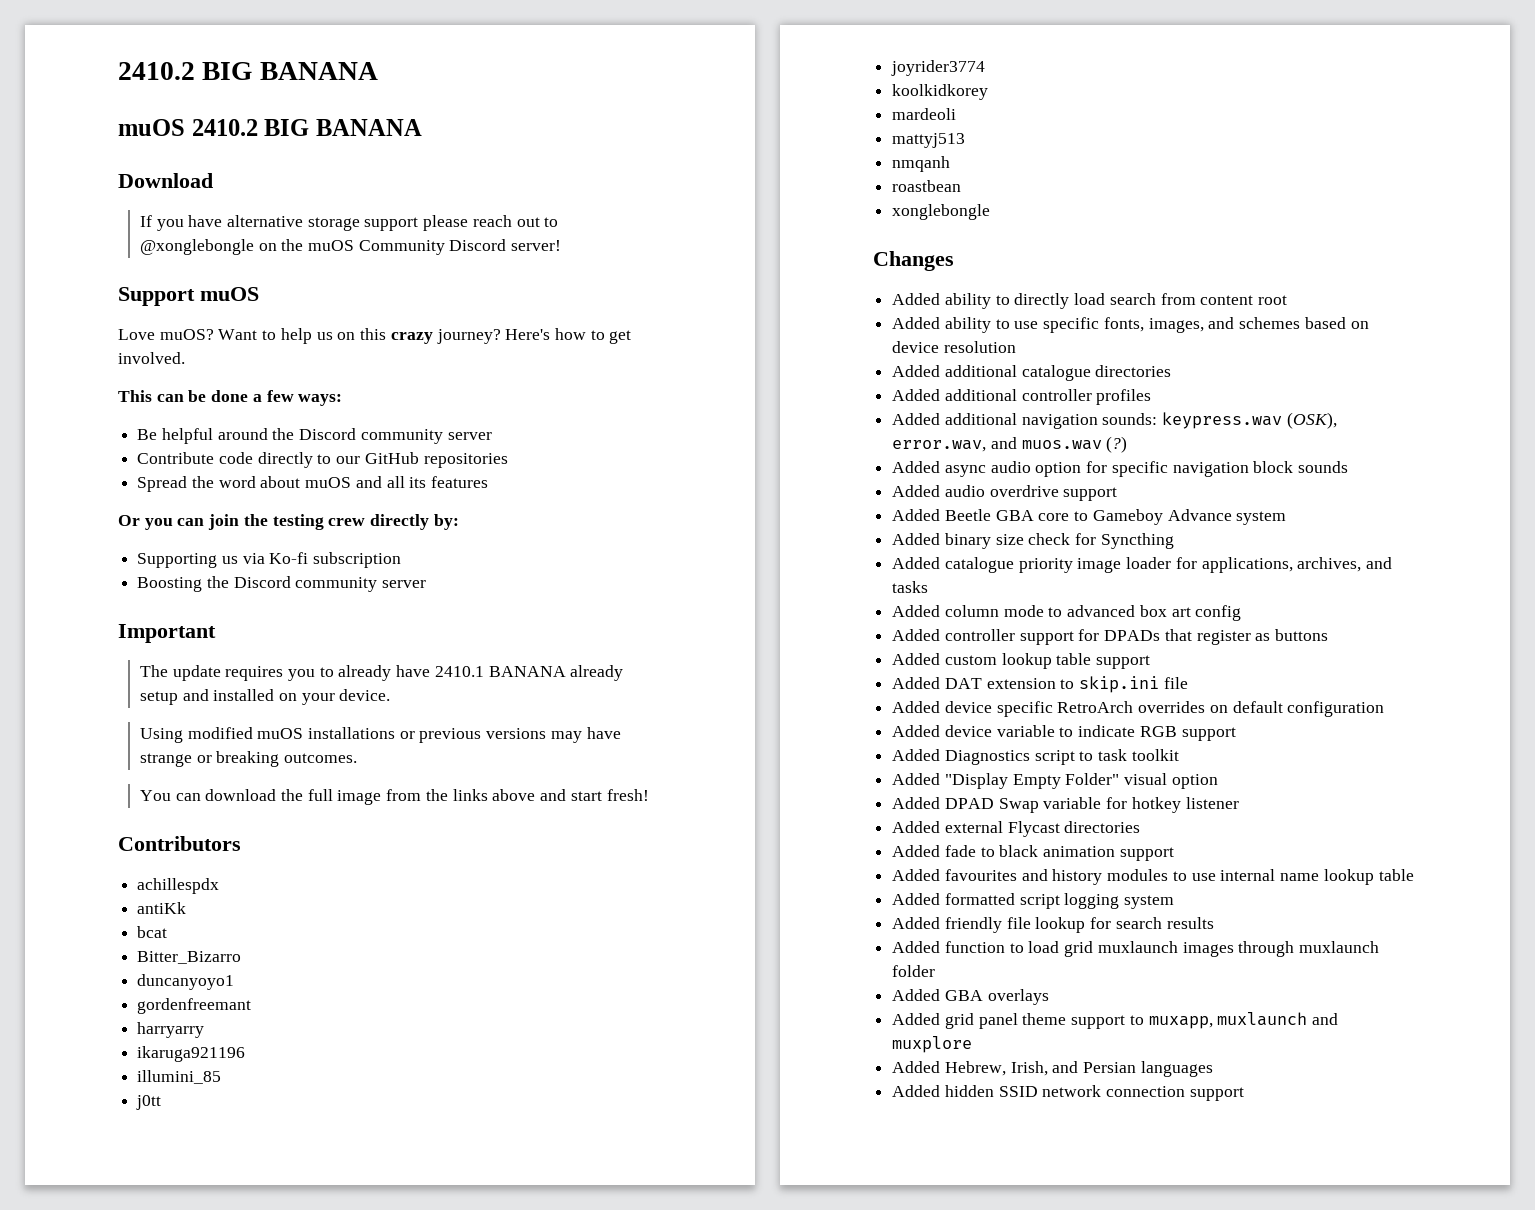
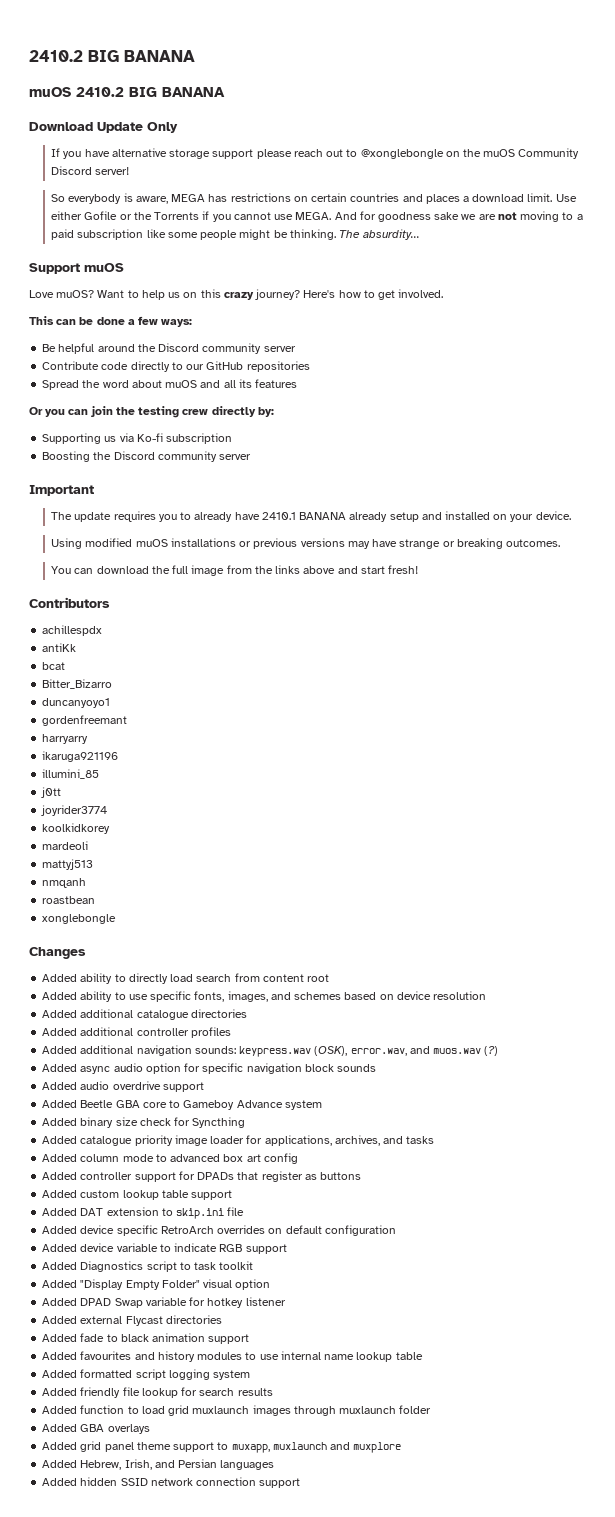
(213, 180) none -> [97,122,178,133] Update Only
(562, 245) none -> [51,193,577,204] [51,211,583,222] [51,229,421,240] // So everybody is aware, MEGA has restrictions on certain countries and places a download limit. Use either Gofile or the Torrents if you cannot use MEGA. And for goodness sake we are not moving to a paid subscription like some people might be thinking. The absurdity...

